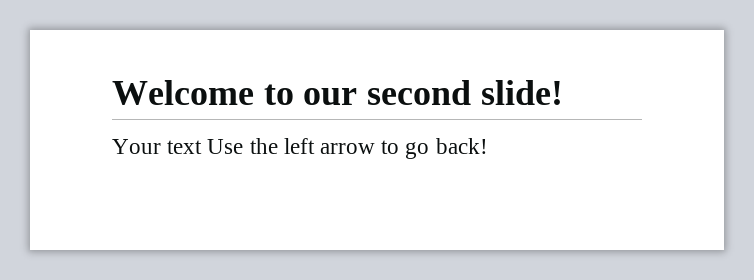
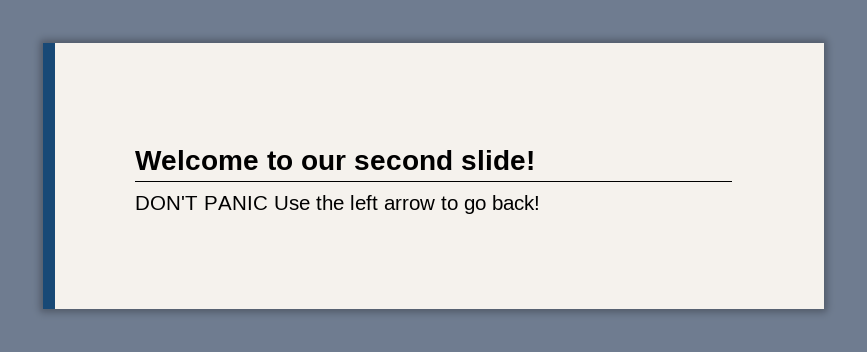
[112,139,203,154] Your text -> [135,196,268,210] DON'T PANIC

